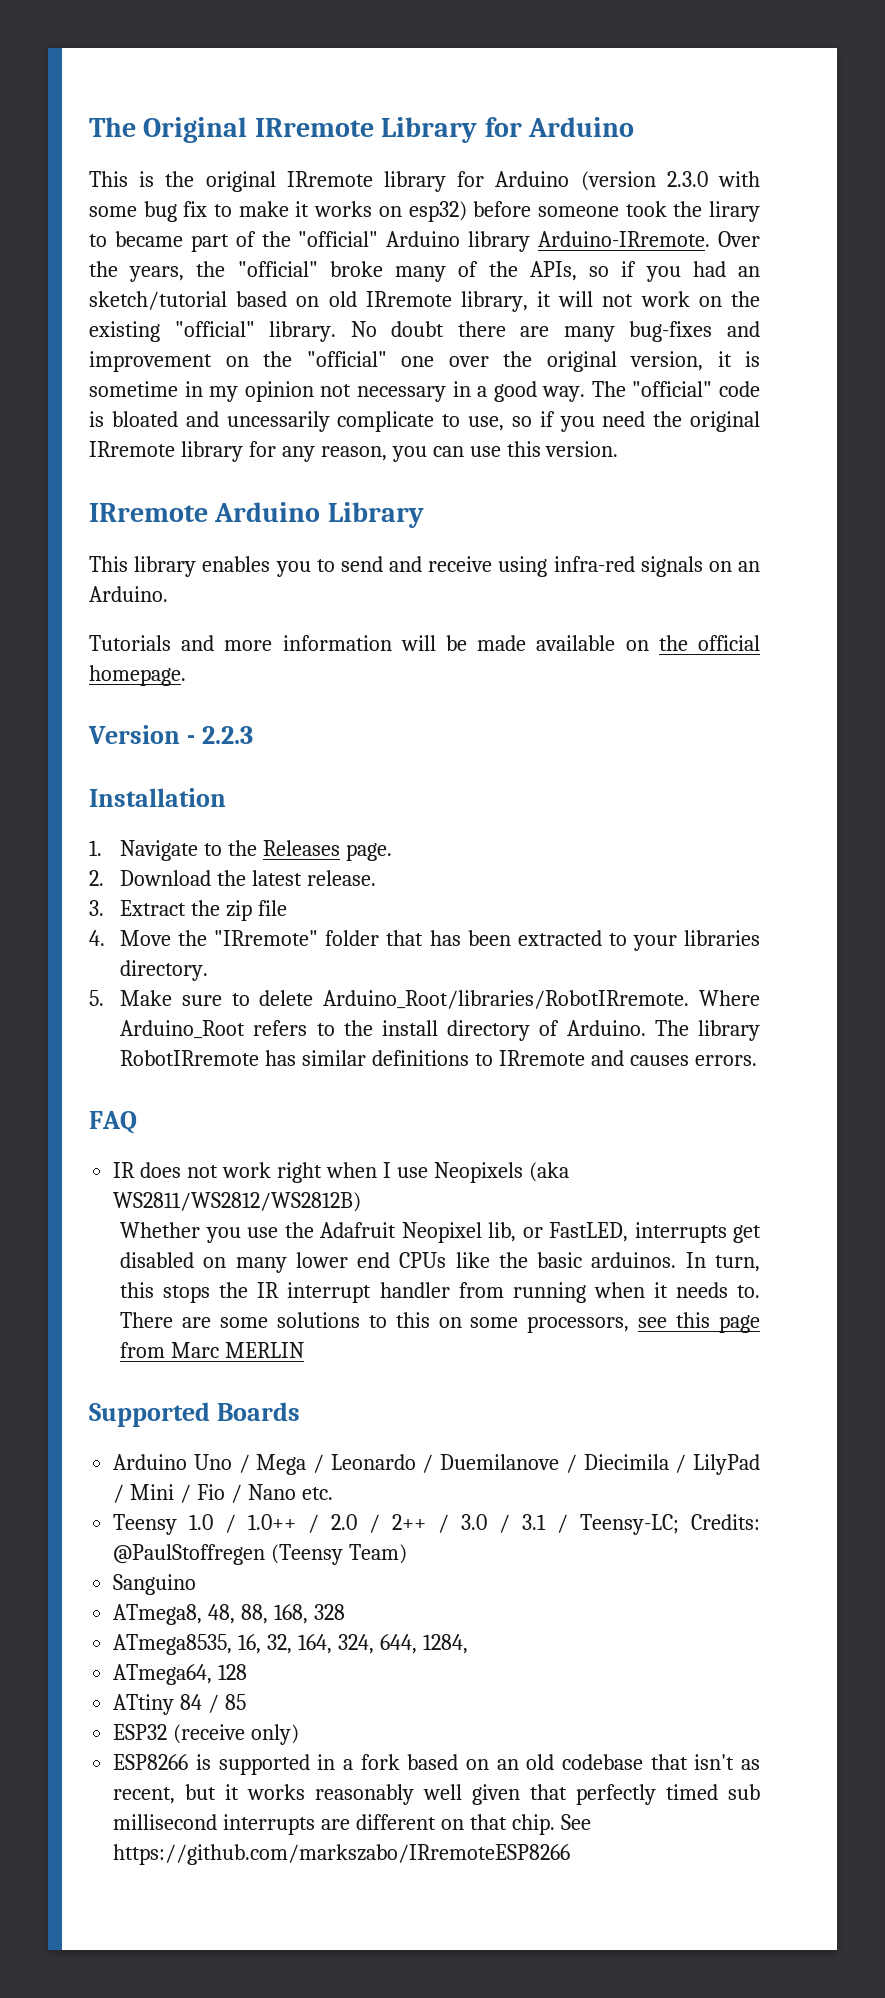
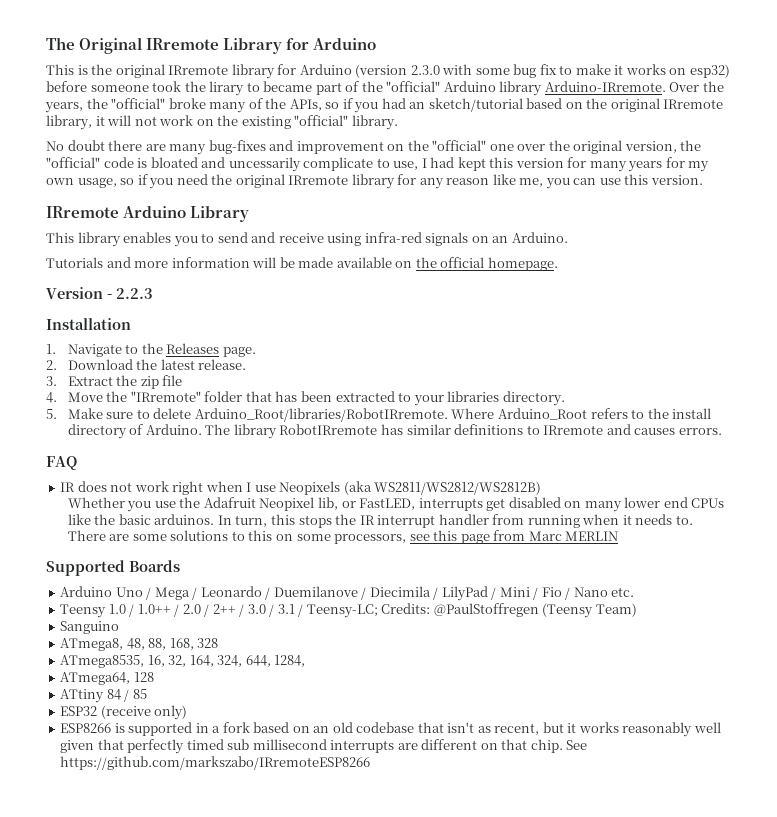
[328,291,357,307] old -> [586,98,660,112] the original
(337, 331) none -> (398, 122) //
[717,351,760,367] [89,381,626,402] it is sometime in my opinion not necessary in a good way. The -> [680,140,702,151] the
(504, 423) none -> [421,157,710,172] [46,178,117,188] I had kept this version for many years for my own usage,
[320,446,387,461] reason, -> [446,174,544,187] reason like me,

